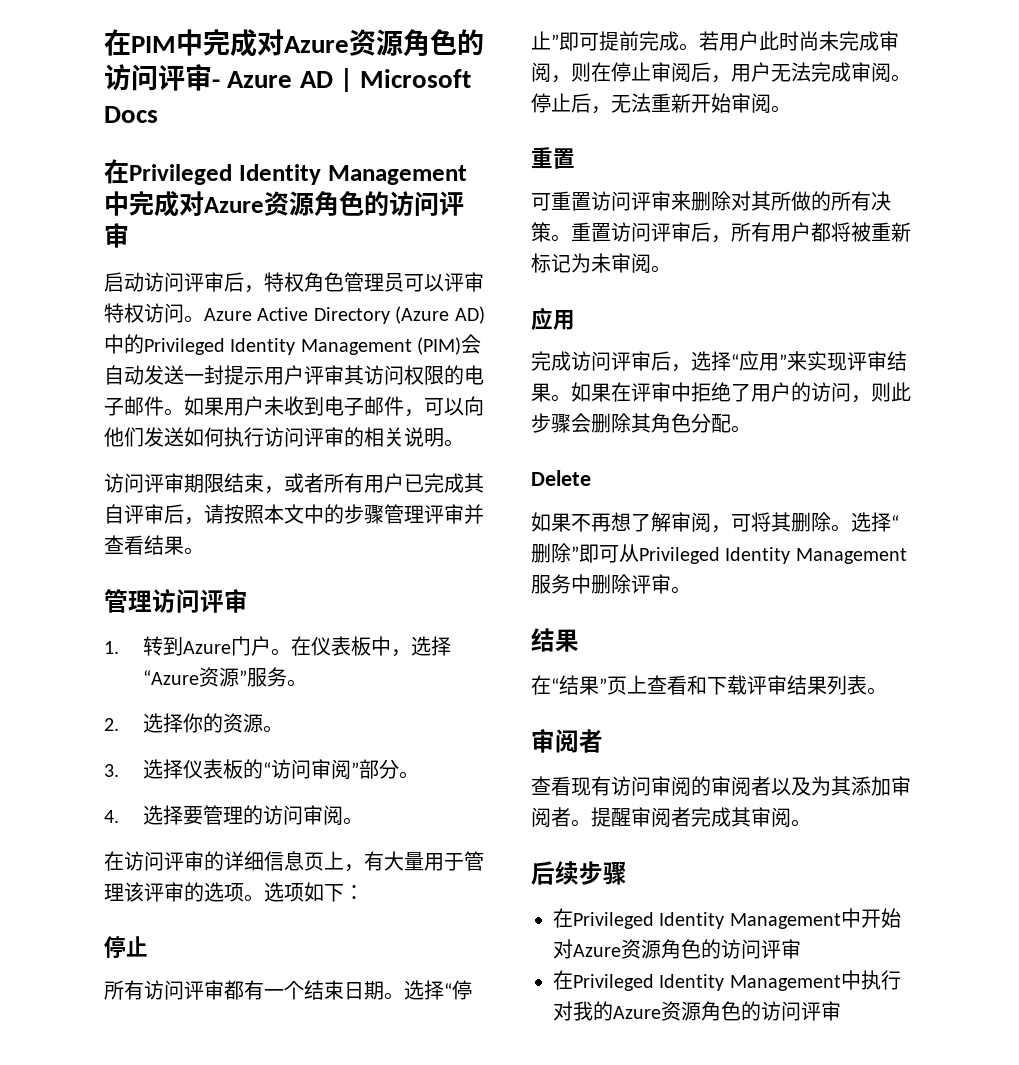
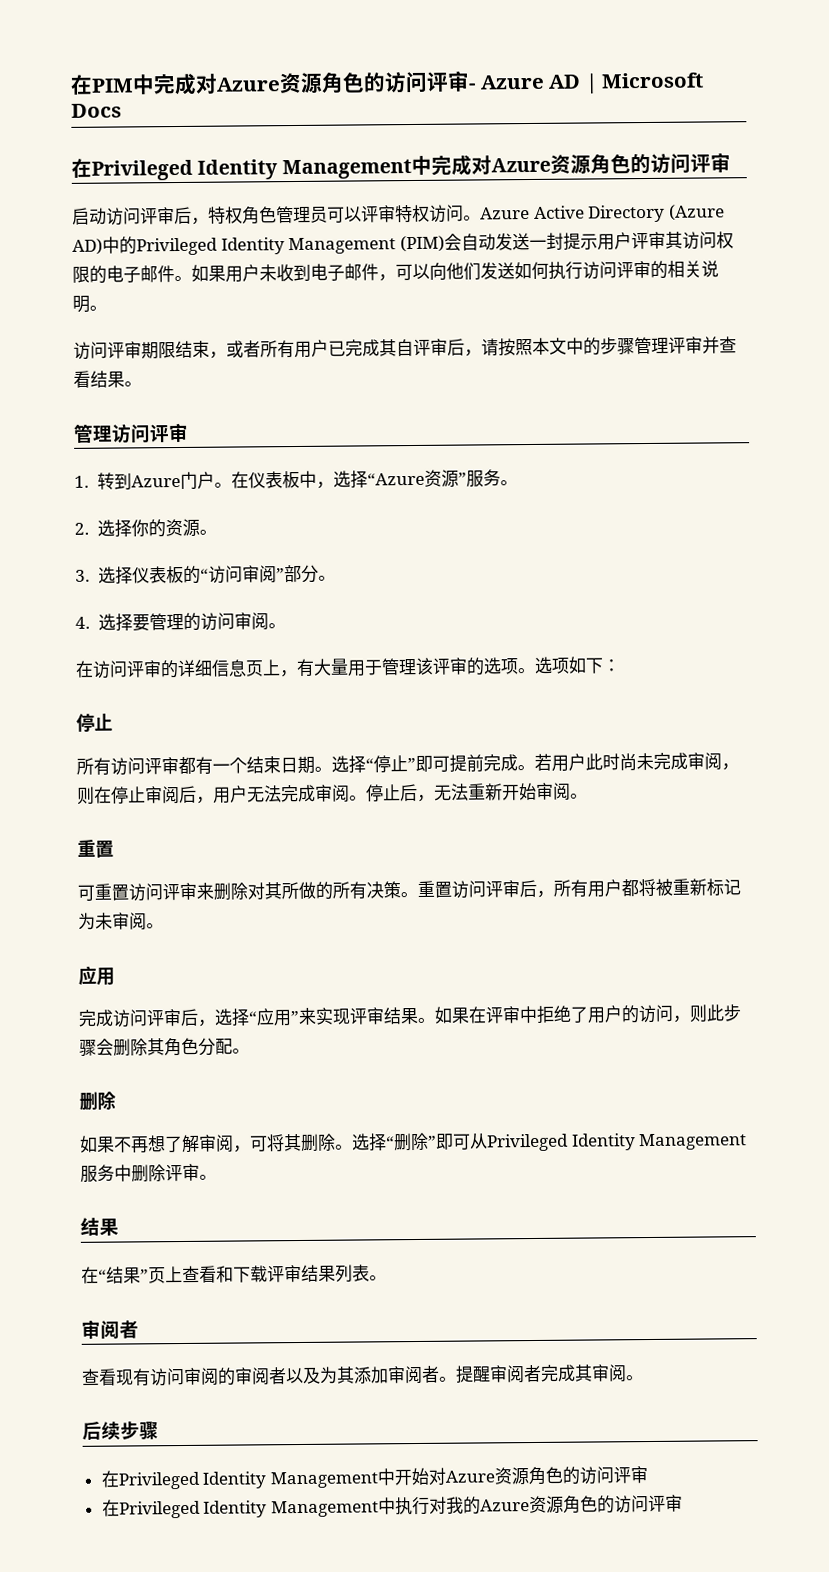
[531,470,591,486] Delete -> [79,1091,116,1111] 删除

